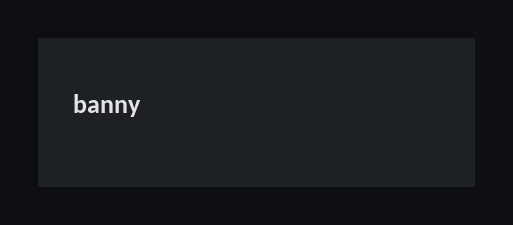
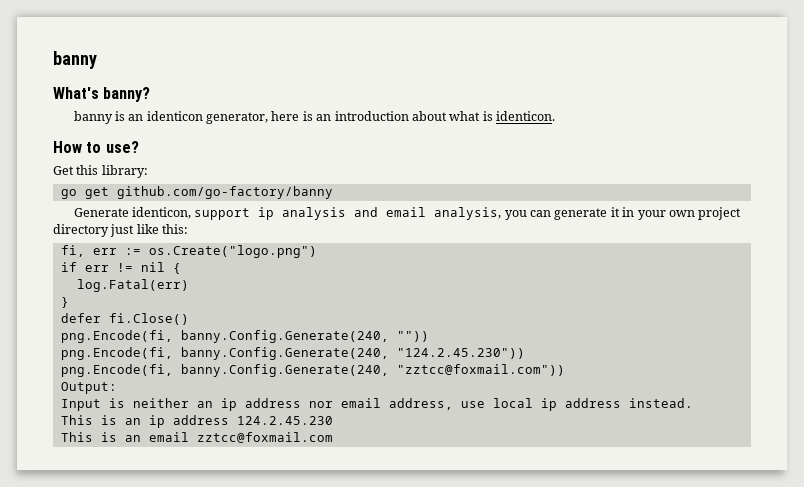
[73,94,141,117] banny -> [53,51,97,69] [53,87,151,102] [73,111,556,124] [53,141,139,153] [53,165,148,178] [60,186,333,199] [73,207,742,220] [53,224,189,237] [60,245,317,258] [60,262,181,274] [76,279,189,292] [60,297,69,308] [60,313,189,325] [60,330,429,343] [60,347,525,360] [60,364,565,377] [60,382,117,394] [60,398,693,411] [60,415,333,428] [60,432,333,443] banny // What's banny? // banny is an identicon generator, here is an introduction about what is identicon. // How to use? // Get this library: // go get github.com/go-factory/banny // Generate identicon, support ip analysis and email analysis, you can generate it in your own project directory just like this: // fi, err := os.Create("logo.png") // if err != nil { // log.Fatal(err) // } // defer fi.Close() // png.Encode(fi, banny.Config.Generate(240, "")) // png.Encode(fi, banny.Config.Generate(240, "124.2.45.230")) // png.Encode(fi, banny.Config.Generate(240, "zztcc@foxmail.com")) // Output: // Input is neither an ip address nor email address, use local ip address instead. // This is an ip address 124.2.45.230 // This is an email zztcc@foxmail.com

